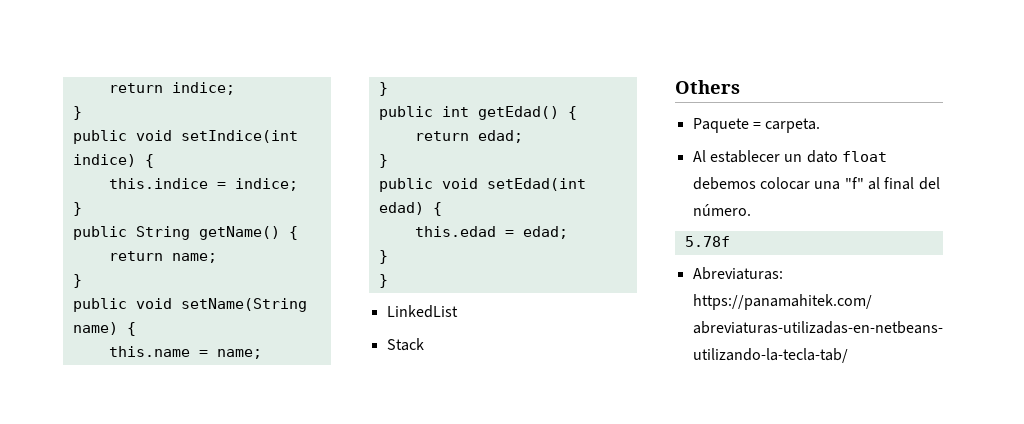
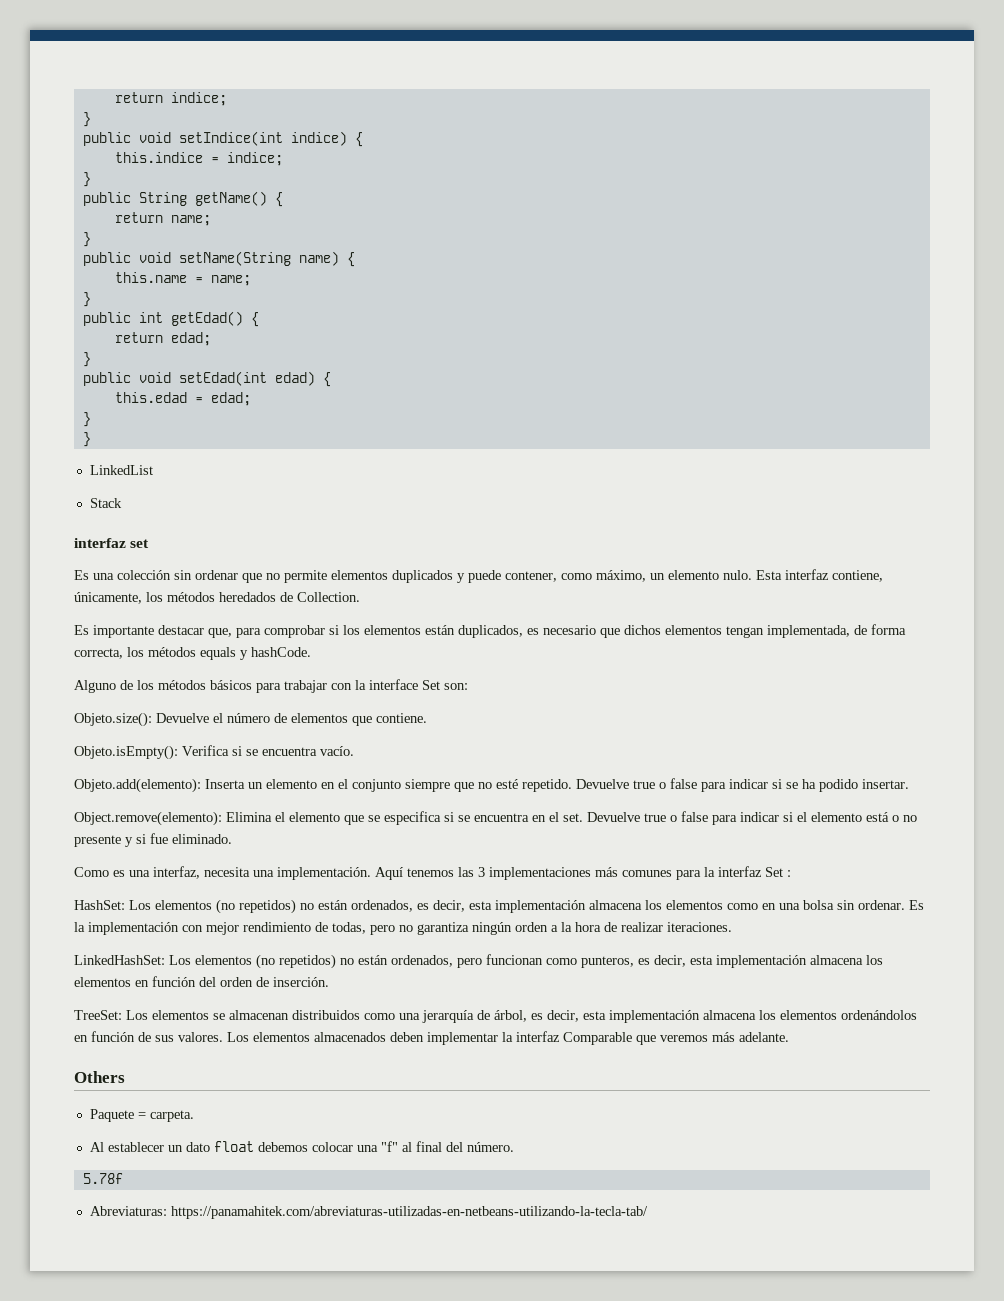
(424, 344) none -> [74,538,150,548] [74,569,883,583] [74,592,360,604] [74,624,906,638] [74,647,311,660] [74,679,468,693] [74,712,427,727] [74,745,354,760] [74,778,909,793] [74,811,917,826] [74,833,232,847] [74,866,791,880] [74,899,924,914] [74,922,732,935] [74,954,883,969] [74,976,329,987] [74,1010,917,1023] [74,1031,789,1045] // interfaz set // Es una colección sin ordenar que no permite elementos duplicados y puede contener, como máximo, un elemento nulo. Esta interfaz contiene, únicamente, los métodos heredados de Collection. // Es importante destacar que, para comprobar si los elementos están duplicados, es necesario que dichos elementos tengan implementada, de forma correcta, los métodos equals y hashCode. // Alguno de los métodos básicos para trabajar con la interface Set son: // Objeto.size(): Devuelve el número de elementos que contiene. // Objeto.isEmpty(): Verifica si se encuentra vacío. // Objeto.add(elemento): Inserta un elemento en el conjunto siempre que no esté repetido. Devuelve true o false para indicar si se ha podido insertar. // Object.remove(elemento): Elimina el elemento que se especifica si se encuentra en el set. Devuelve true o false para indicar si el elemento está o no presente y si fue eliminado. // Como es una interfaz, necesita una implementación. Aquí tenemos las 3 implementaciones más comunes para la interfaz Set : // HashSet: Los elementos (no repetidos) no están ordenados, es decir, esta implementación almacena los elementos como en una bolsa sin ordenar. Es la implementación con mejor rendimiento de todas, pero no garantiza ningún orden a la hora de realizar iteraciones. // LinkedHashSet: Los elementos (no repetidos) no están ordenados, pero funcionan como punteros, es decir, esta implementación almacena los elementos en función del orden de inserción. // TreeSet: Los elementos se almacenan distribuidos como una jerarquía de árbol, es decir, esta implementación almacena los elementos ordenándolos en función de sus valores. Los elementos almacenados deben implementar la interfaz Comparable que veremos más adelante.

